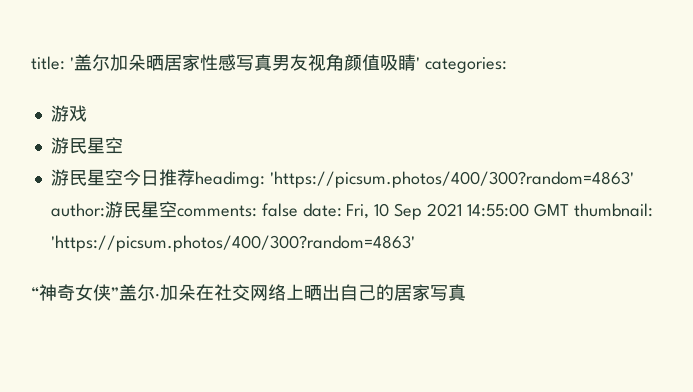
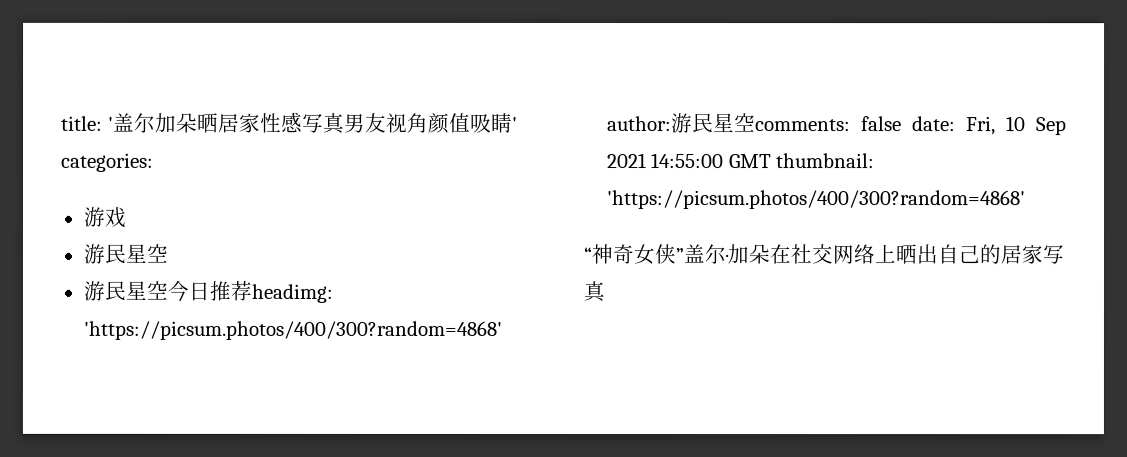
[269,171,634,188] 'https://picsum.photos/400/300?random=4863' -> [82,320,502,340] 'https://picsum.photos/400/300?random=4868'
[50,235,415,252] 'https://picsum.photos/400/300?random=4863' -> [606,190,1026,210] 'https://picsum.photos/400/300?random=4868'

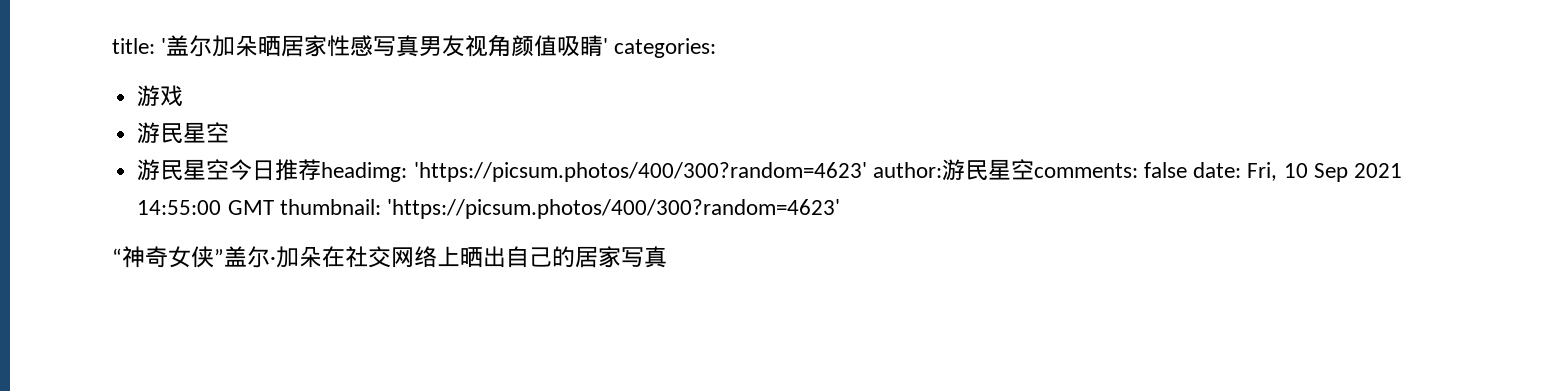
[82,320,502,340] 'https://picsum.photos/400/300?random=4868' -> [413,162,867,182] 'https://picsum.photos/400/300?random=4623'
[606,190,1026,210] 'https://picsum.photos/400/300?random=4868' -> [386,199,840,219] 'https://picsum.photos/400/300?random=4623'

